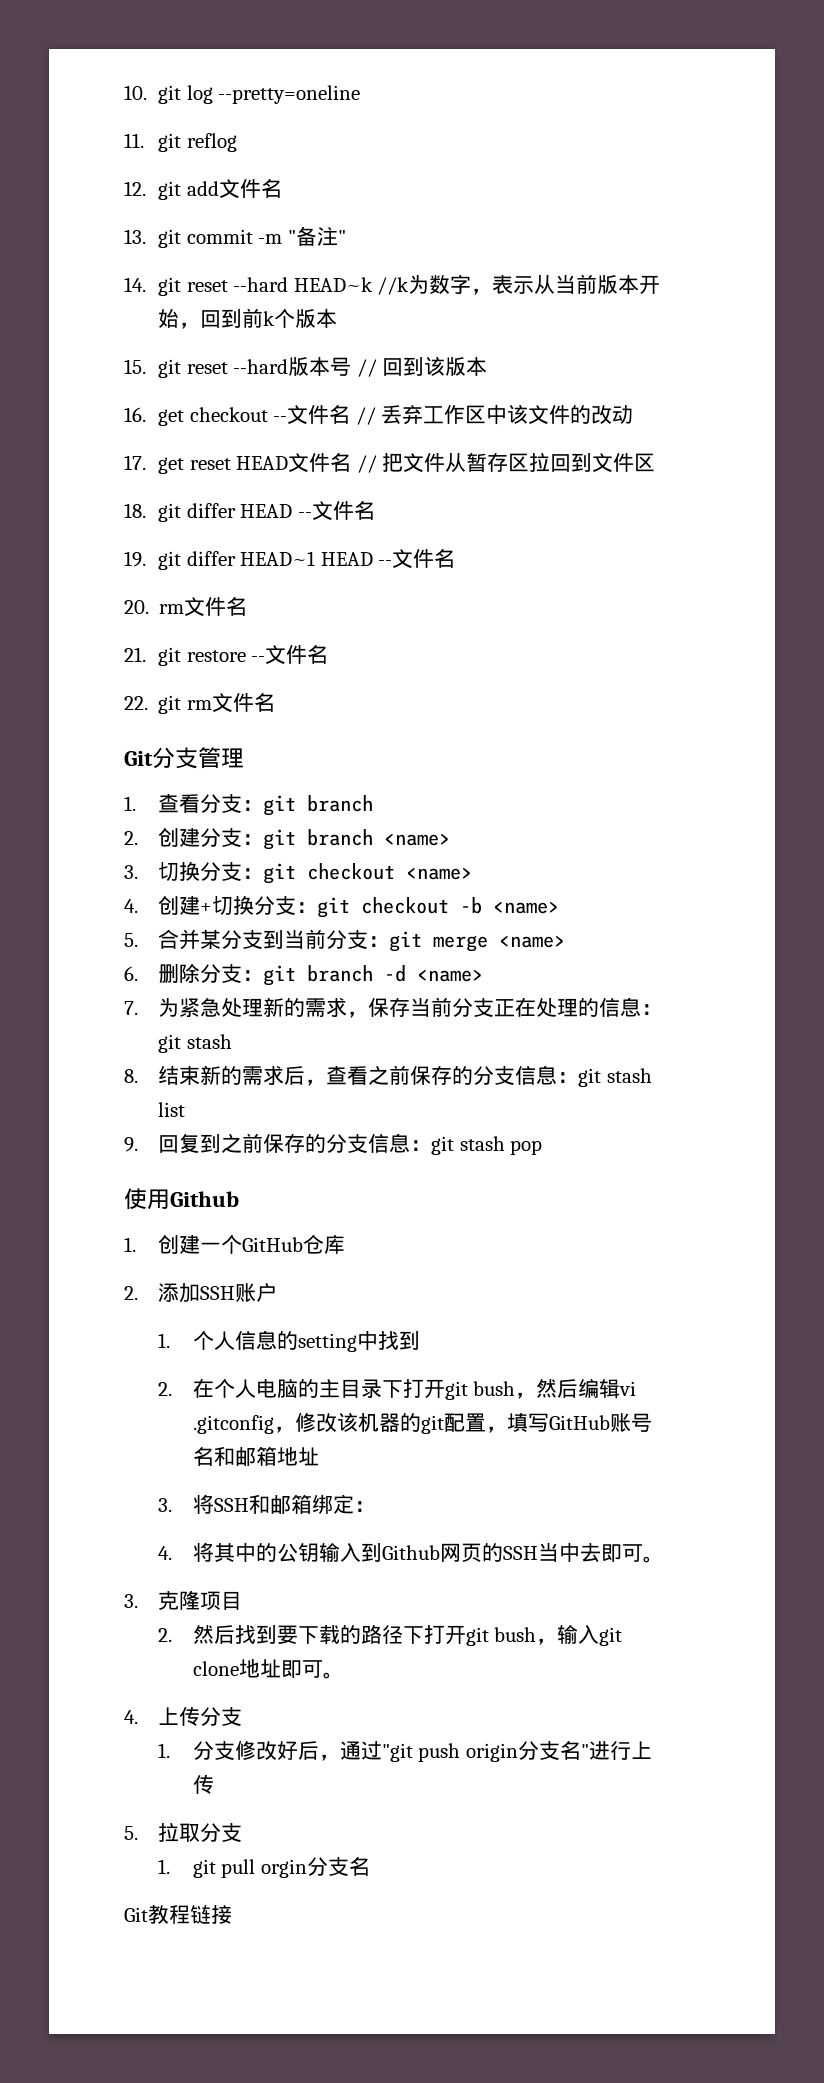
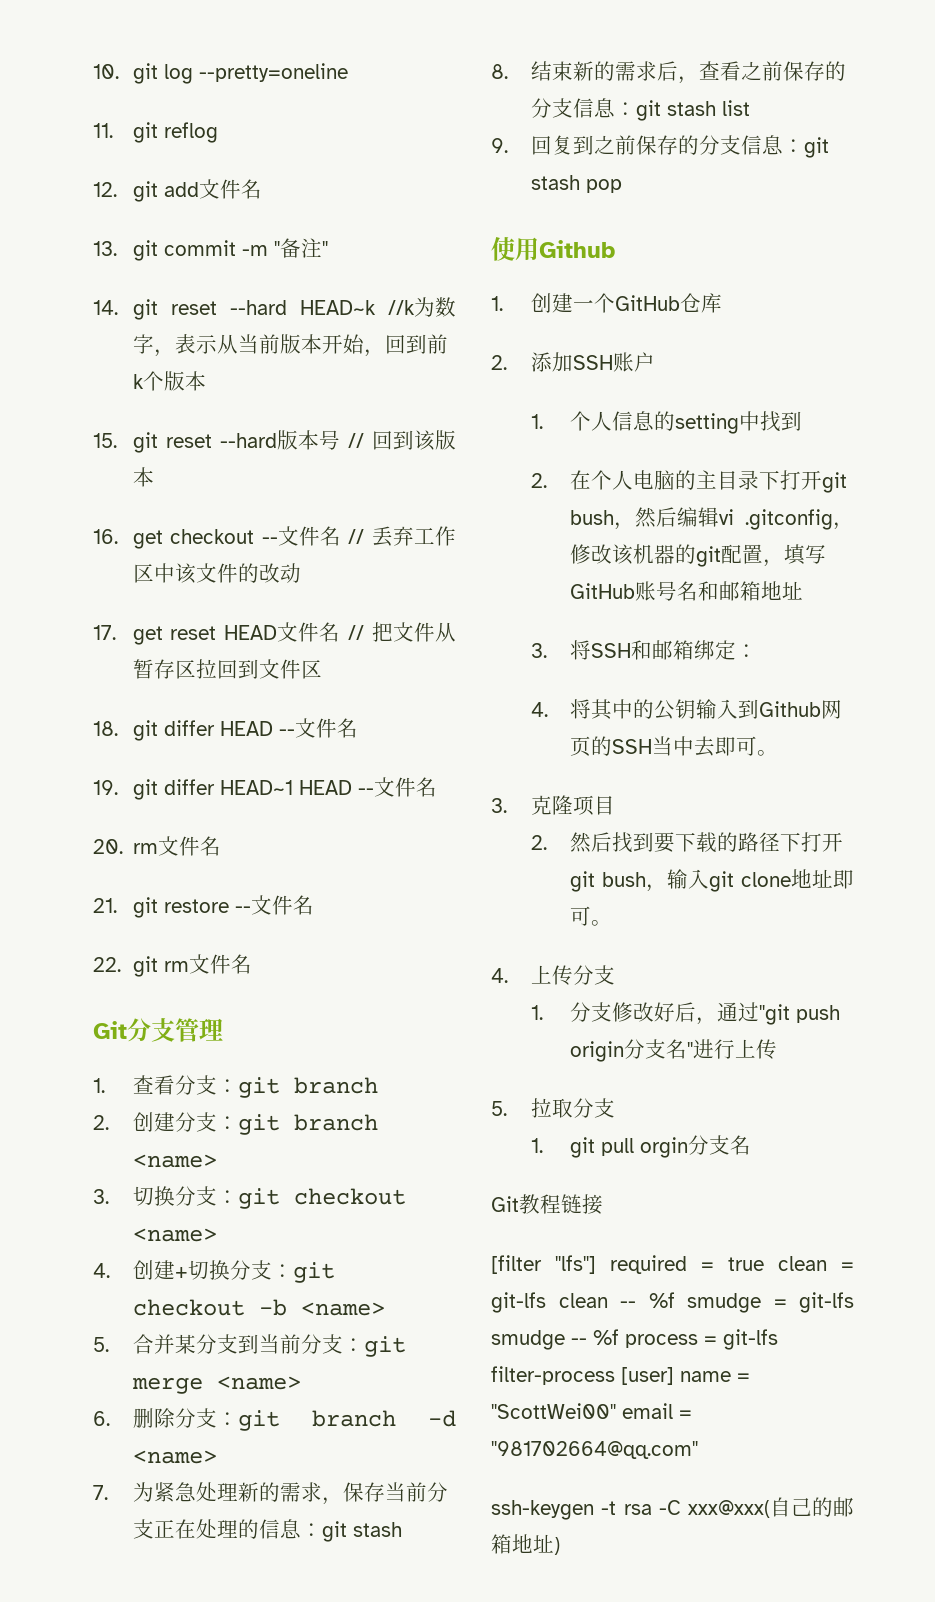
(232, 1914) none -> [491,1255,854,1274] [491,1292,854,1313] [491,1329,778,1350] [491,1366,750,1385] [491,1403,692,1419] [491,1441,698,1459] [491,1497,854,1520] [491,1534,560,1555] // [filter "lfs"] required = true clean = git-lfs clean -- %f smudge = git-lfs smudge -- %f process = git-lfs filter-process [user] name = "ScottWei00" email = "981702664@qq.com" // ssh-keygen -t rsa -C xxx@xxx(自己的邮箱地址)

